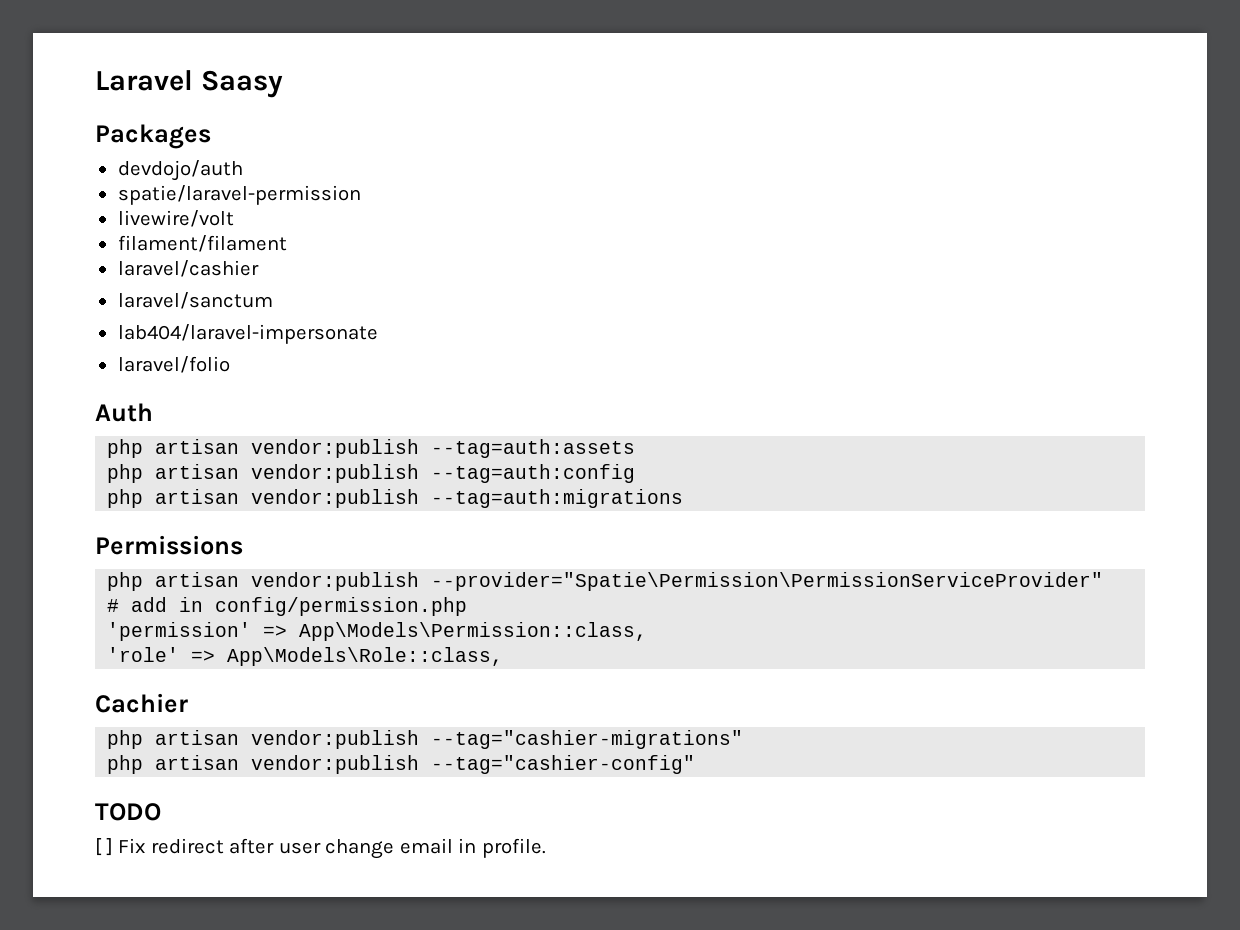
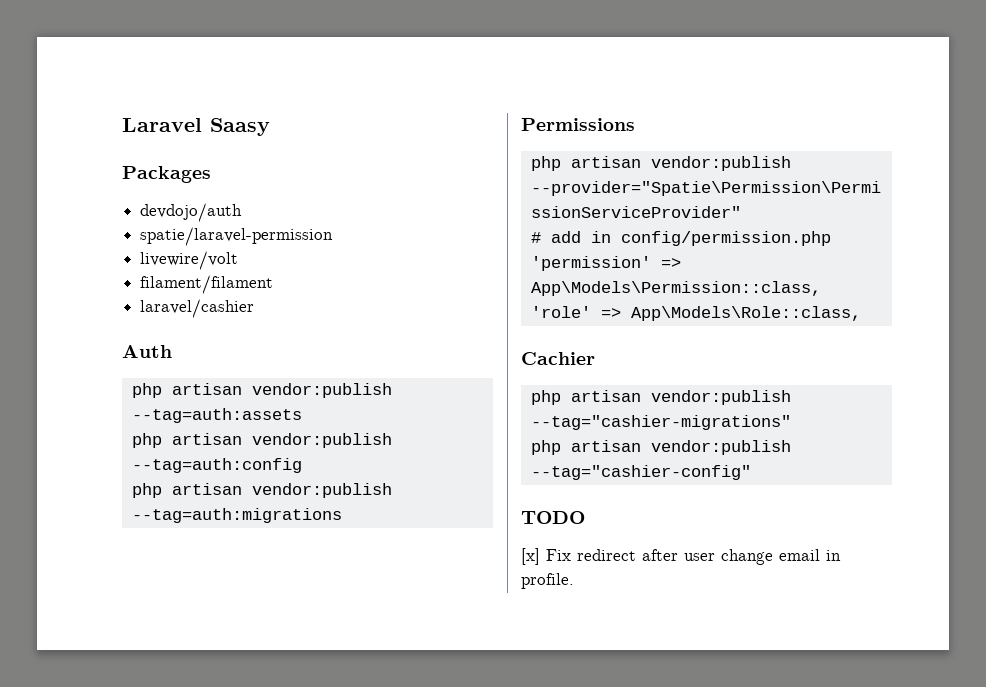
[117,292,273,309] [117,324,378,344] [117,356,230,373] // laravel/sanctum // lab404/laravel-impersonate // laravel/folio -> (255, 308) none
[95,838,113,856] [ ] -> [521,548,540,565] [x]

